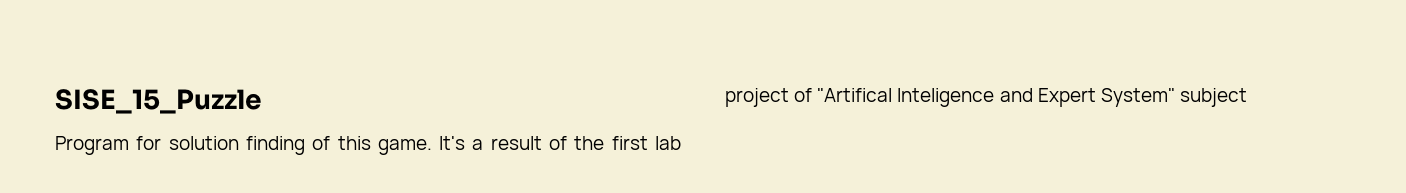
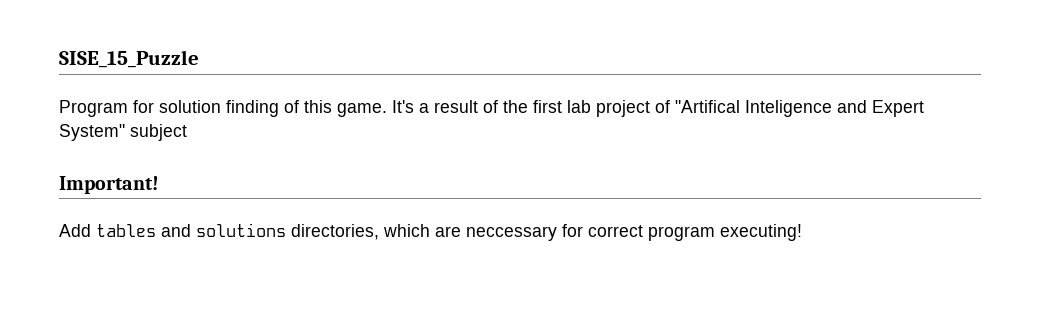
(1247, 97) none -> [59,176,159,194] [59,223,802,241] // Important! // Add tables and solutions directories, which are neccessary for correct program executing!

